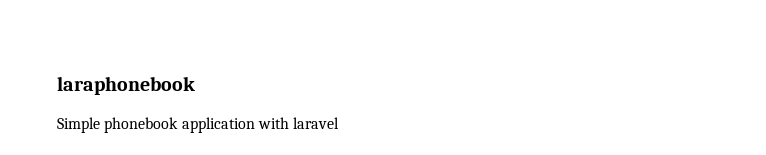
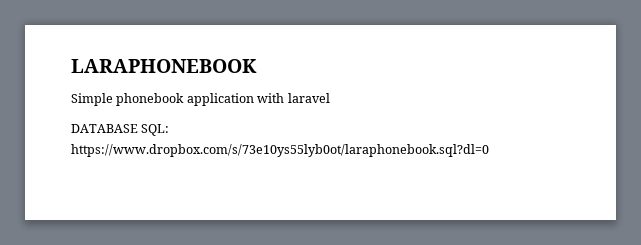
[57,76,195,95] laraphonebook -> [71,59,257,73] LARAPHONEBOOK
(340, 123) none -> [71,124,170,136] [71,144,489,157] // DATABASE SQL: https://www.dropbox.com/s/73e10ys55lyb0ot/laraphonebook.sql?dl=0

